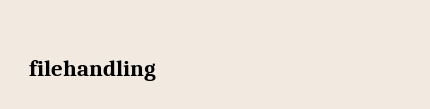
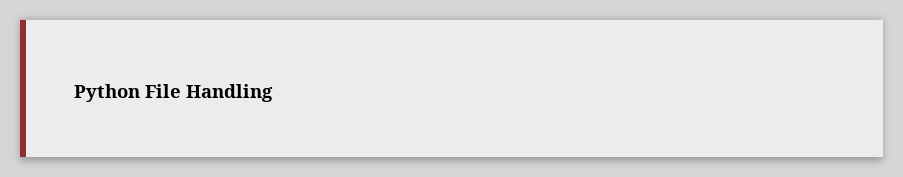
[29,60,156,81] filehandling -> [74,84,273,102] Python File Handling

